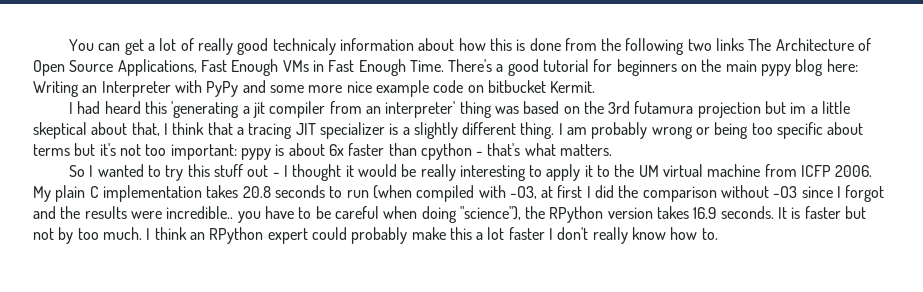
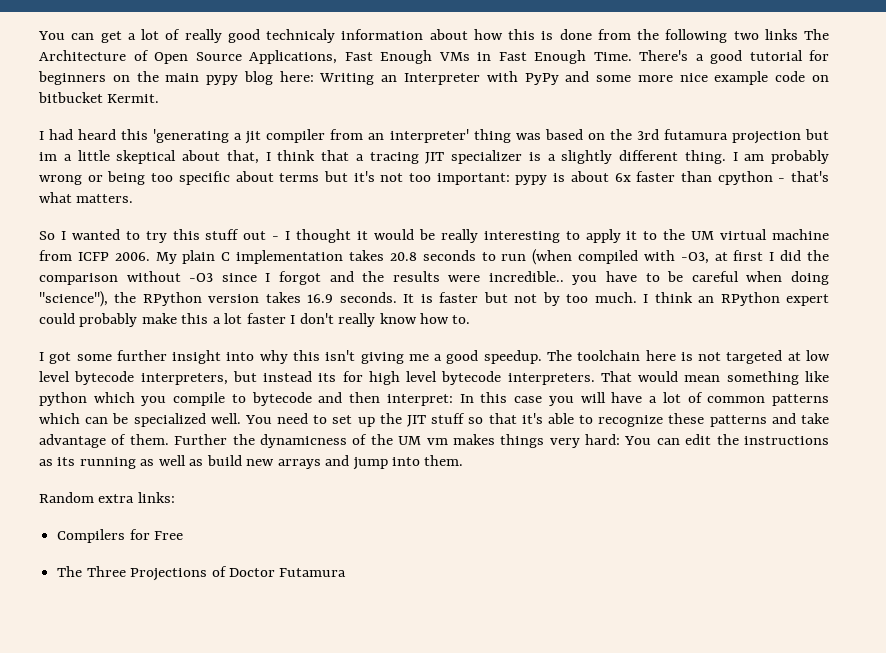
(718, 234) none -> [39,350,831,364] [39,371,829,385] [39,392,829,406] [39,413,829,427] [39,434,830,448] [39,455,464,470] [39,492,175,503] [57,529,184,543] [57,566,347,581] // I got some further insight into why this isn't giving me a good speedup. The toolchain here is not targeted at low level bytecode interpreters, but instead its for high level bytecode interpreters. That would mean something like python which you compile to bytecode and then interpret: In this case you will have a lot of common patterns which can be specialized well. You need to set up the JIT stuff so that it's able to recognize these patterns and take advantage of them. Further the dynamicness of the UM vm makes things very hard: You can edit the instructions as its running as well as build new arrays and jump into them. // Random extra links: // Compilers for Free // The Three Projections of Doctor Futamura

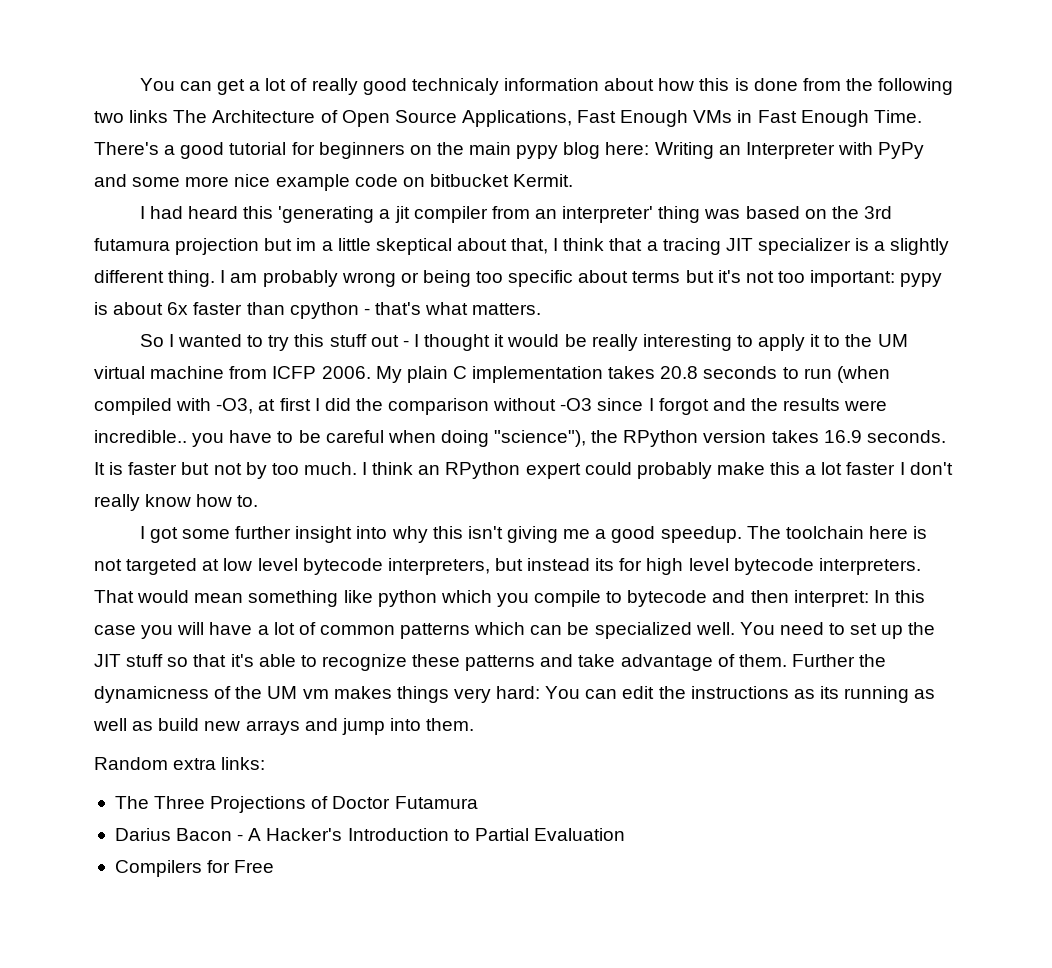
[57,529,184,543] // Compilers for Free -> (266, 763) none
(347, 572) none -> [114,828,625,841] [114,860,275,877] // Darius Bacon - A Hacker's Introduction to Partial Evaluation // Compilers for Free

